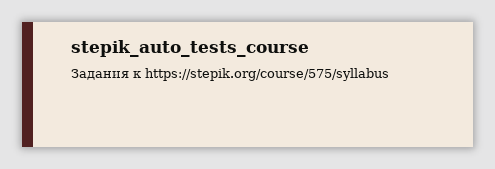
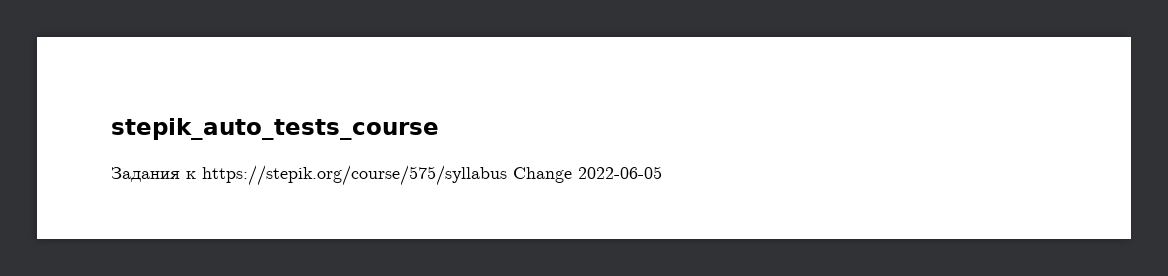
(389, 74) none -> [513,166,662,183] Change 2022-06-05

